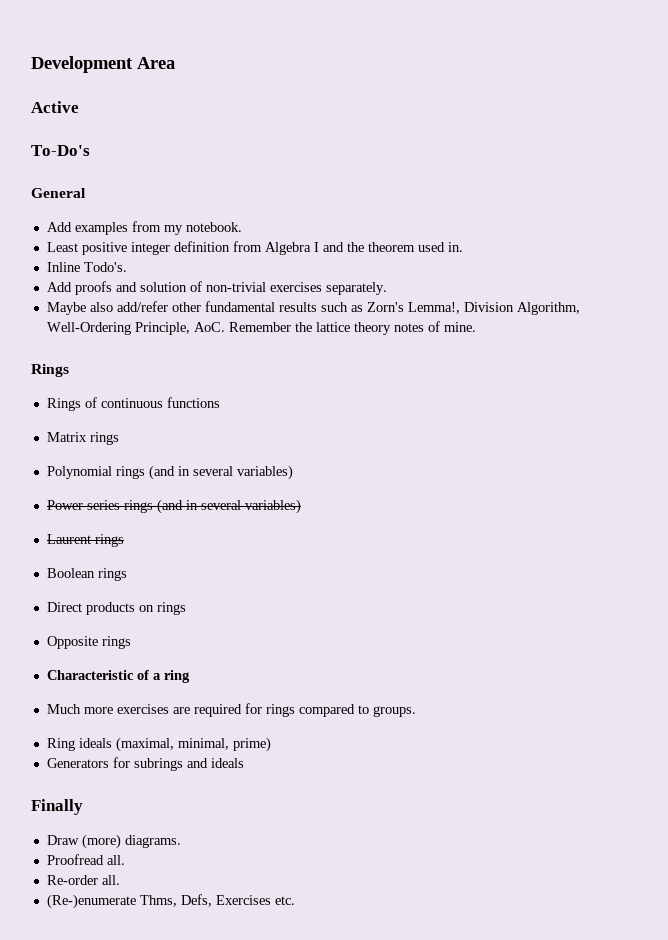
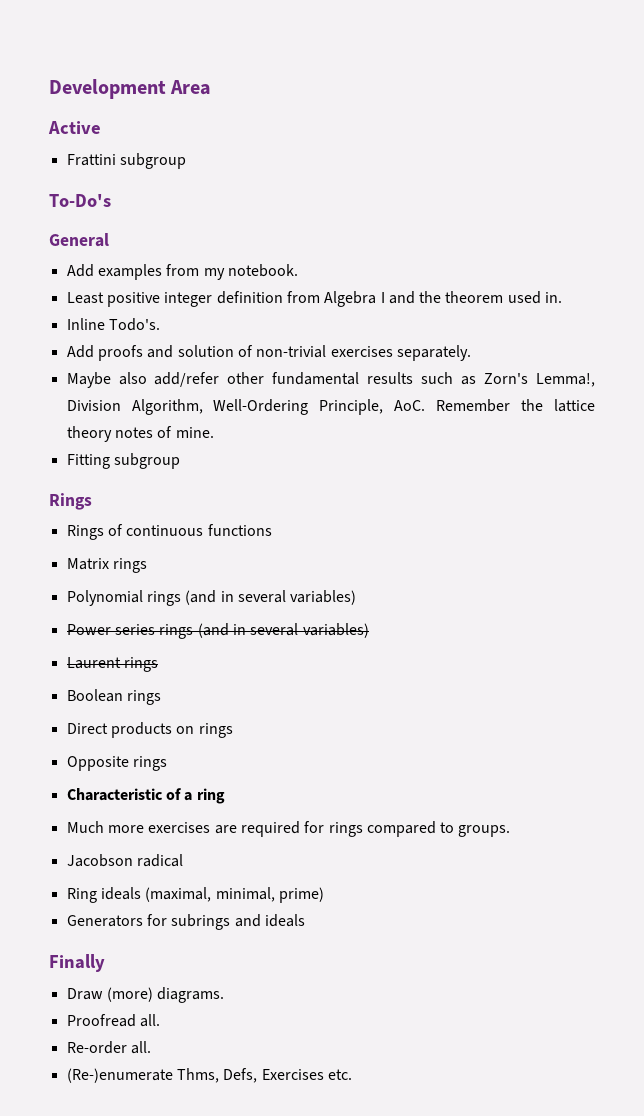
(79, 107) none -> [66,153,186,169] // Frattini subgroup
(476, 327) none -> [66,453,180,469] // Fitting subgroup
(416, 711) none -> [66,854,183,867] // Jacobson radical

